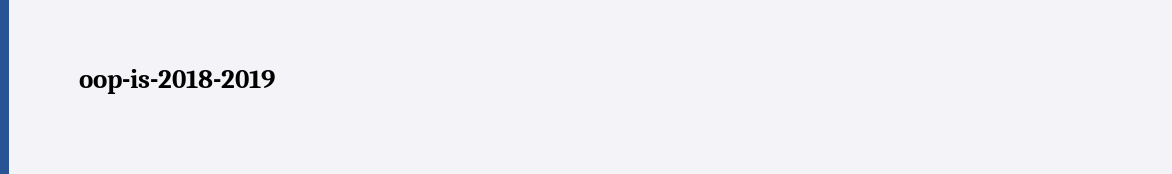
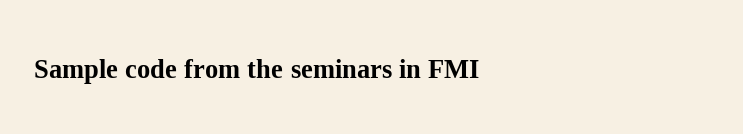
[79,69,275,94] oop-is-2018-2019 -> [34,59,479,84] Sample code from the seminars in FMI

